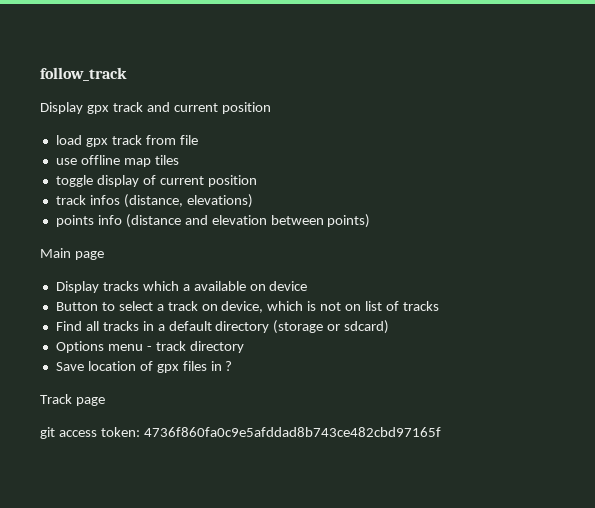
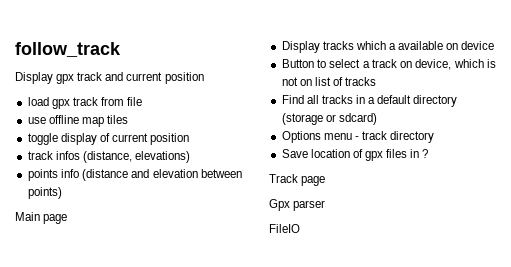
[40,427,441,439] git access token: 4736f860fa0c9e5afddad8b743ce482cbd97165f -> [269,199,326,211] [269,224,300,233] Gpx parser // FileIO

